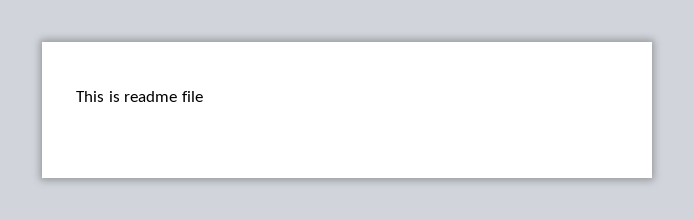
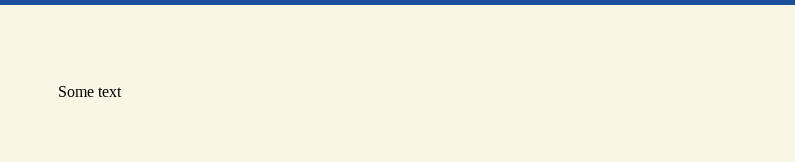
[76,91,203,102] This is readme file -> [58,86,123,97] Some text

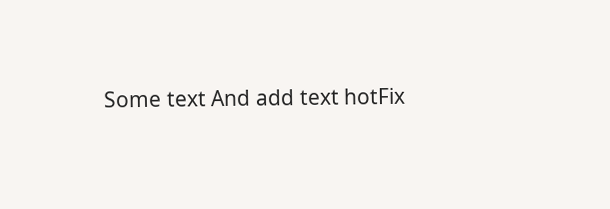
(123, 92) none -> [210,87,406,107] And add text hotFix

